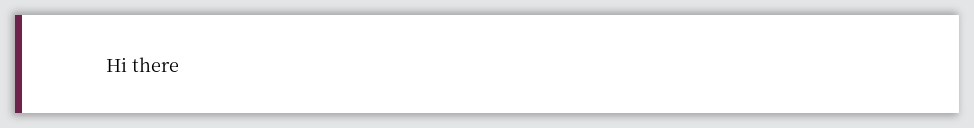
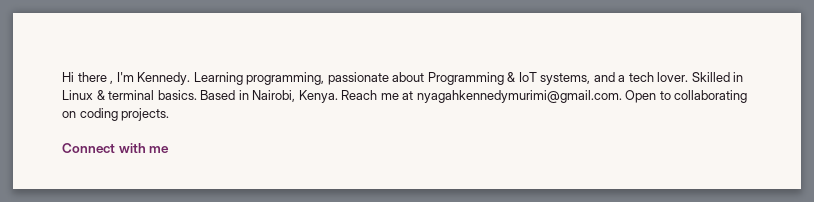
(179, 64) none -> [110,72,744,85] [62,90,748,103] [62,108,170,121] [62,143,170,153] , I'm Kennedy. Learning programming, passionate about Programming & IoT systems, and a tech lover. Skilled in Linux & terminal basics. Based in Nairobi, Kenya. Reach me at nyagahkennedymurimi@gmail.com. Open to collaborating on coding projects. // Connect with me

